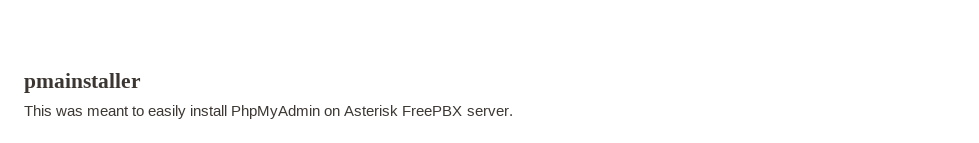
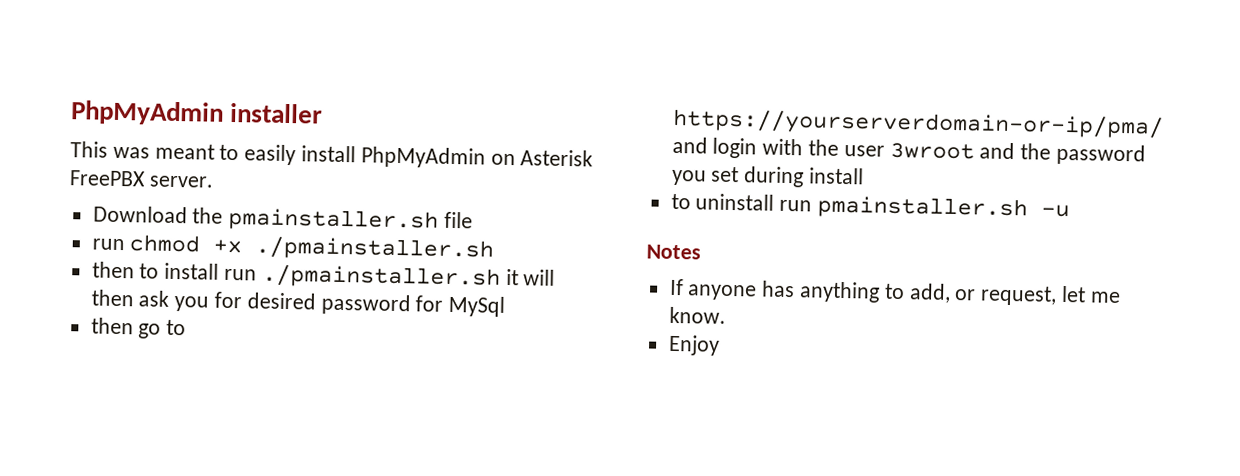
[24,73,141,93] pmainstaller -> [70,100,324,126] PhpMyAdmin installer
(513, 111) none -> [92,205,474,233] [91,234,495,262] [91,261,556,290] [90,289,506,317] [90,317,187,339] [671,108,1164,139] [671,136,1147,166] [670,166,865,188] [670,193,1071,221] [646,244,701,260] [668,278,1121,306] [668,306,726,324] [667,334,720,356] // Download the pmainstaller.sh file // run chmod +x ./pmainstaller.sh // then to install run ./pmainstaller.sh it will then ask you for desired password for MySql // then go to https://yourserverdomain-or-ip/pma/ and login with the user 3wroot and the password you set during install // to uninstall run pmainstaller.sh -u // Notes // If anyone has anything to add, or request, let me know. // Enjoy

